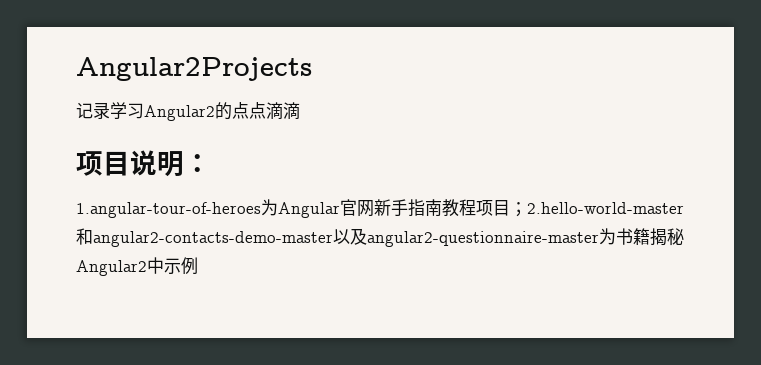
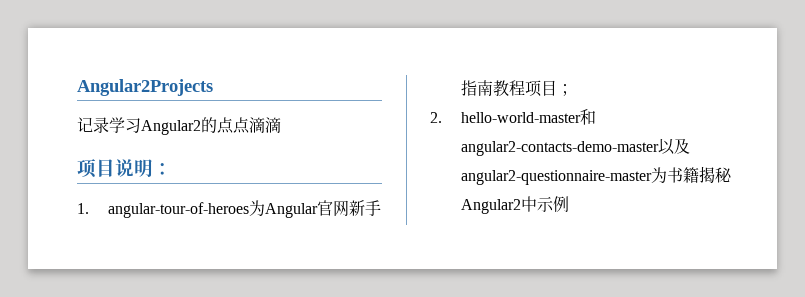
[76,202,261,218] 1.angular-tour-of-heroes -> [77,202,249,218] 1. angular-tour-of-heroes
[527,202,684,214] 2.hello-world-master -> [430,112,581,123] // 2. hello-world-master

